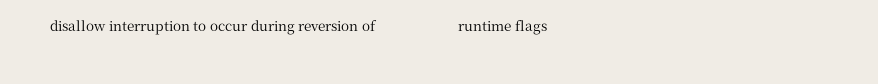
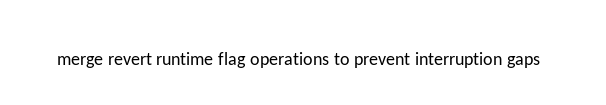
[50,20,547,35] disallow interruption to occur during reversion of runtime flags -> [57,52,540,68] merge revert runtime flag operations to prevent interruption gaps

